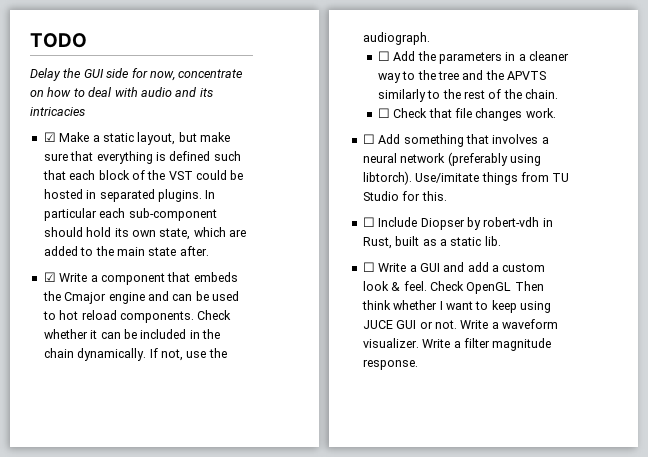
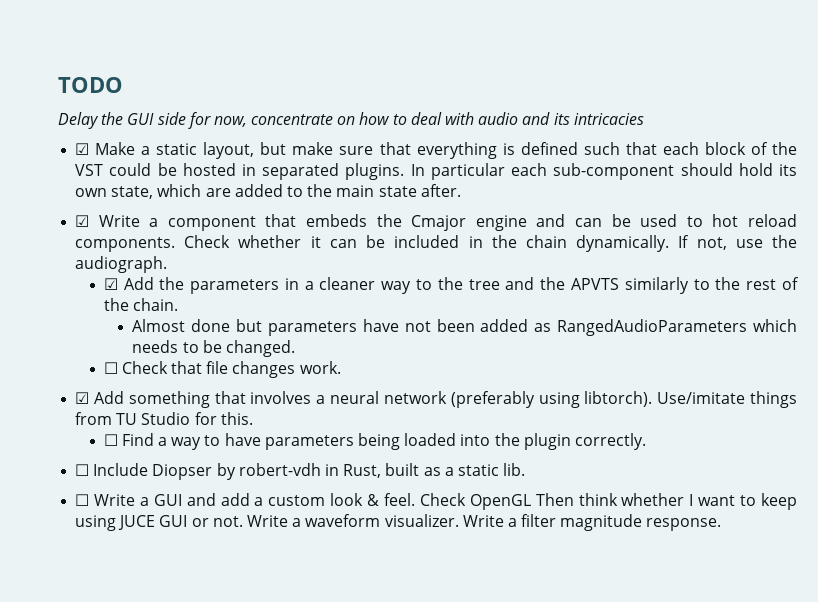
[377,51,390,61] ☐ -> [103,278,118,290] ☑
(559, 94) none -> [132,319,798,336] [132,340,295,357] // Almost done but parameters have not been added as RangedAudioParameters which needs to be changed.
[362,134,375,144] ☐ -> [75,392,90,404] ☑
(447, 196) none -> [103,433,646,450] // ☐ Find a way to have parameters being loaded into the plugin correctly.

